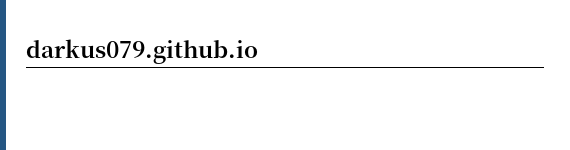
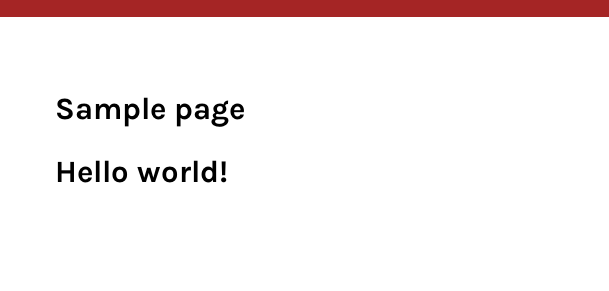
[26,39,258,64] darkus079.github.io -> [55,97,246,127] [55,160,229,183] Sample page // Hello world!

